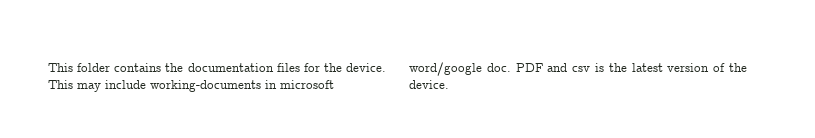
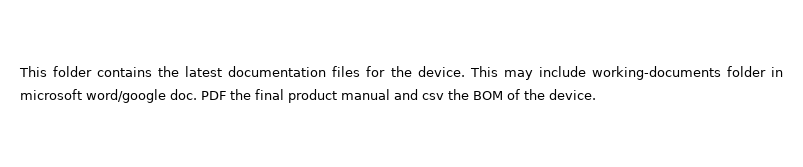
(184, 67) none -> [185,66,223,77] latest
(261, 86) none -> [726,66,766,77] folder
[547,63,710,72] and csv is the latest version -> [230,89,503,103] the final product manual and csv the BOM

